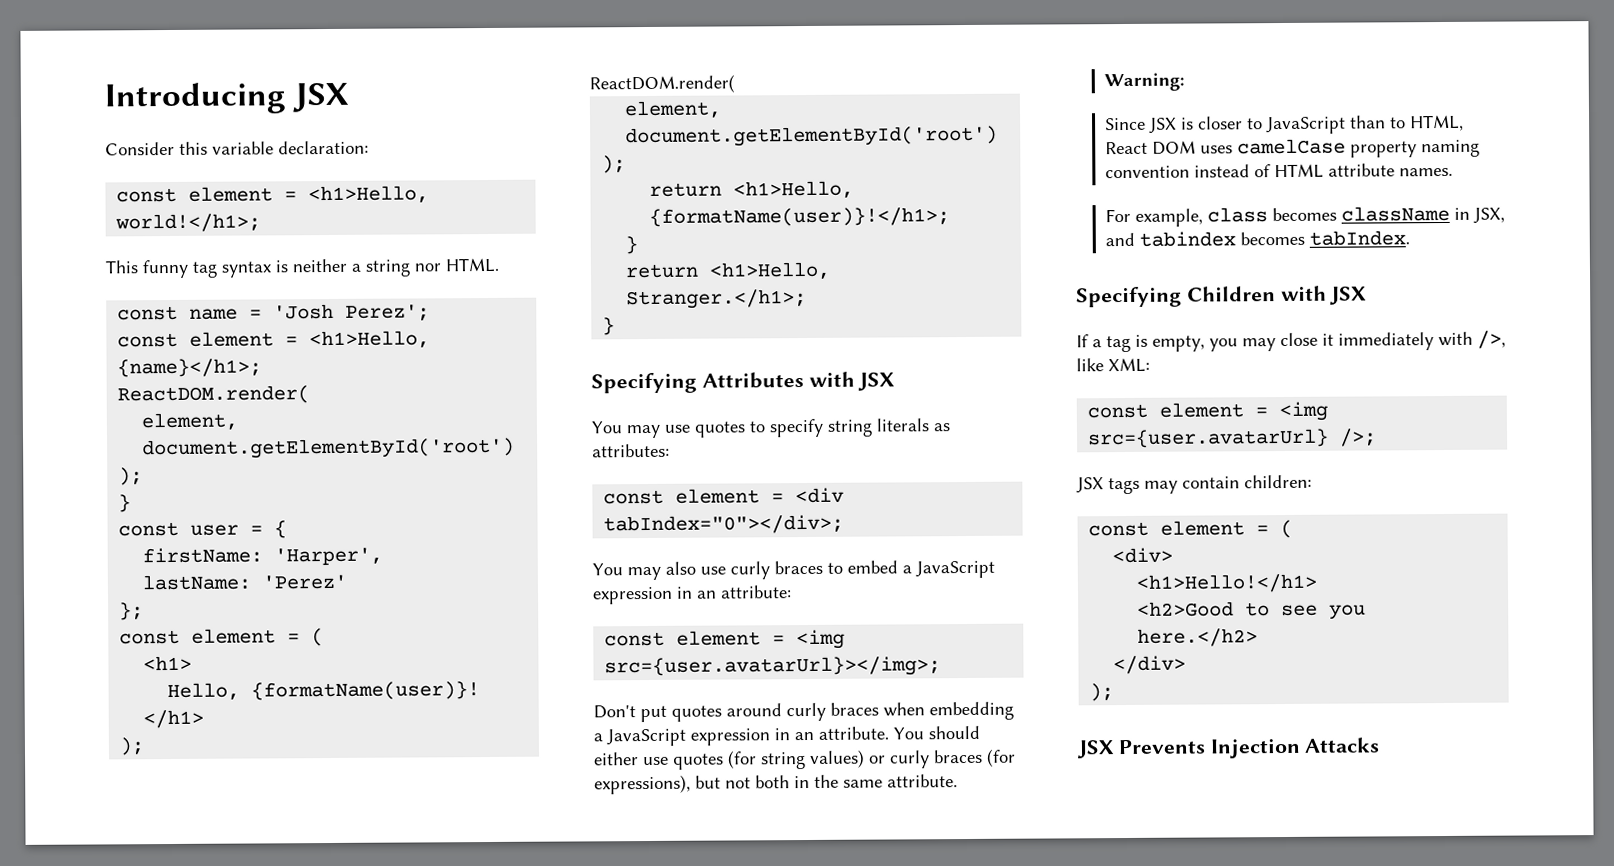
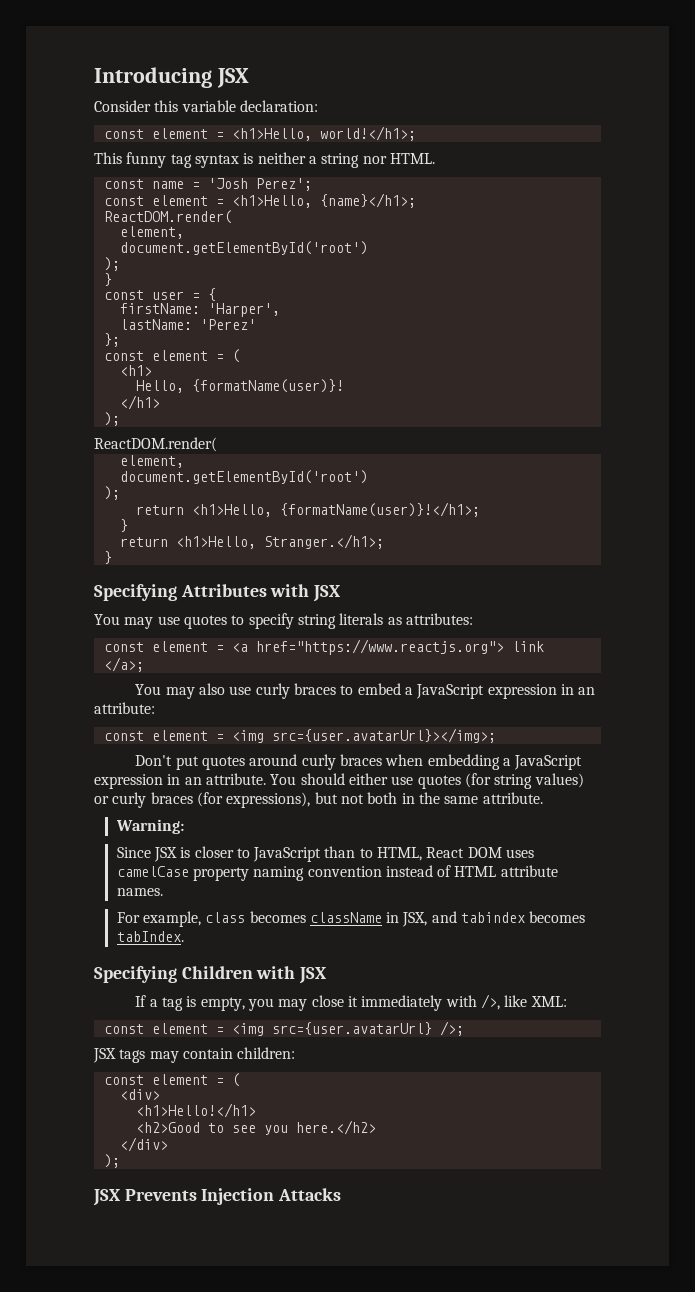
[795,487,845,504] [603,514,845,535] <div tabIndex="0"></div>; -> [231,639,544,655] [103,657,144,672] <a href="https://www.reactjs.org"> link </a>;

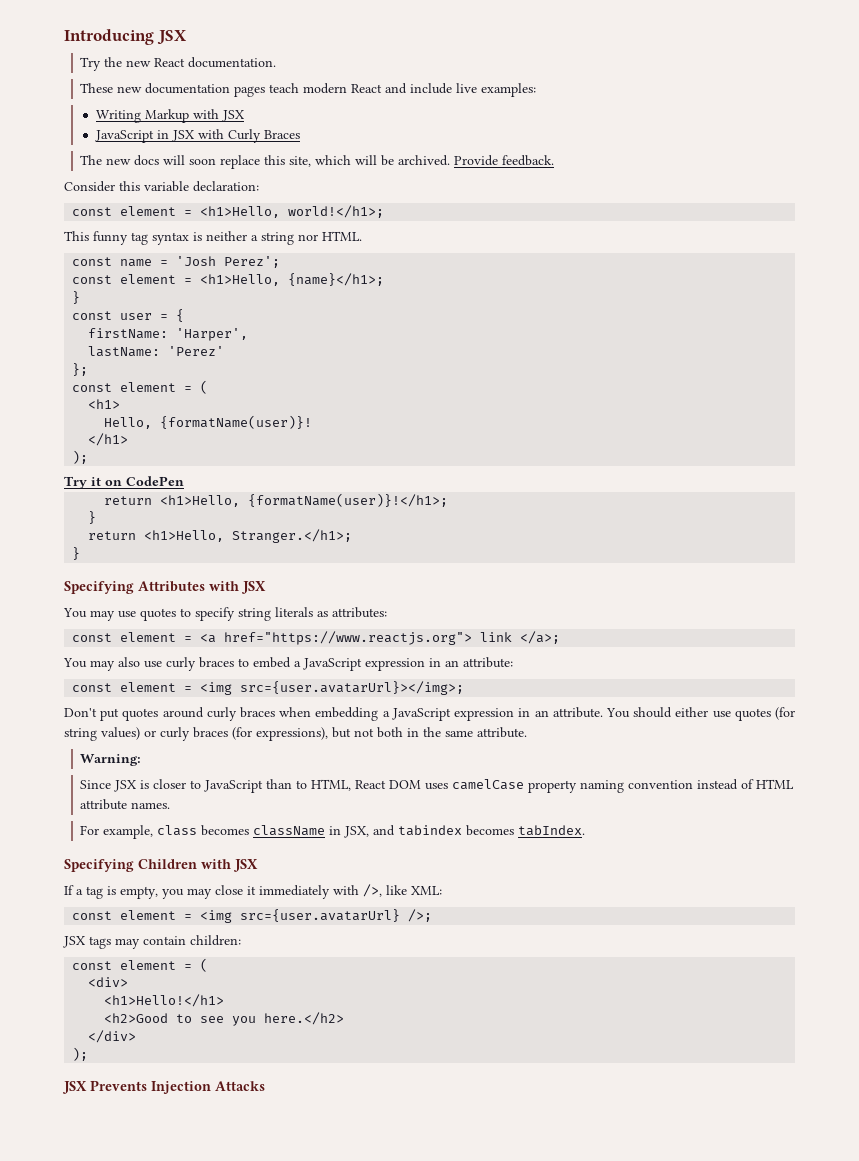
(249, 78) none -> [80,57,277,71] [80,83,537,97] [95,109,245,123] [94,129,300,143] [80,155,555,169] // Try the new React documentation. // These new documentation pages teach modern React and include live examples: // Writing Markup with JSX // JavaScript in JSX with Curly Braces // The new docs will soon replace this site, which will be archived. Provide feedback.
[103,210,232,224] [119,226,184,239] [119,241,368,255] [103,257,120,271] // ReactDOM.render( // element, // document.getElementById('root') // ); -> (385, 279) none
[94,437,217,452] [119,455,184,468] [119,470,368,484] [103,486,120,500] ReactDOM.render( // element, // document.getElementById('root') // ); -> [64,476,184,489] Try it on CodePen

